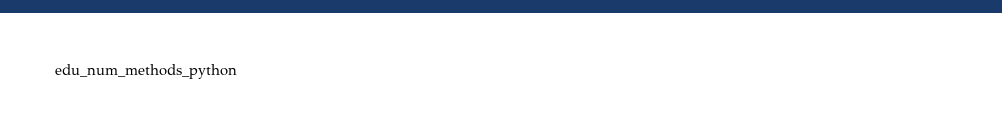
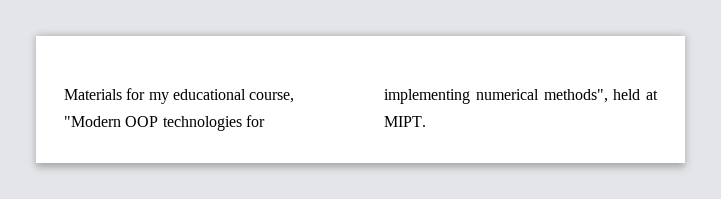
[55,64,237,79] edu_num_methods_python -> [64,88,295,104] [64,115,265,131] [384,89,658,104] [384,116,426,127] Materials for my educational course, "Modern OOP technologies for implementing numerical methods", held at MIPT.

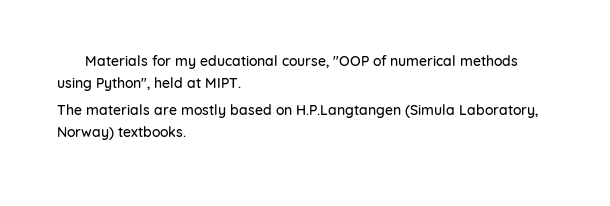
[64,115,265,131] [384,89,658,104] [384,116,426,127] "Modern OOP technologies for implementing numerical methods", held at MIPT. -> [333,55,519,66] [57,77,241,91] [57,104,538,118] [57,126,186,140] "OOP of numerical methods using Python", held at MIPT. // The materials are mostly based on H.P.Langtangen (Simula Laboratory, Norway) textbooks.

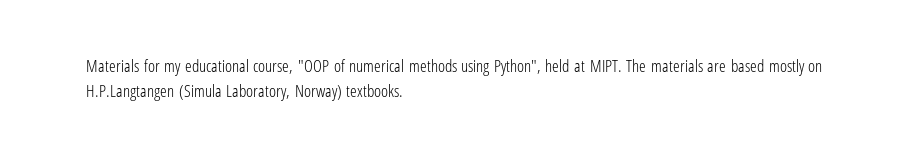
(241, 83) // -> (622, 66) none
[181,104,272,118] mostly based -> [731,59,805,76] based mostly

